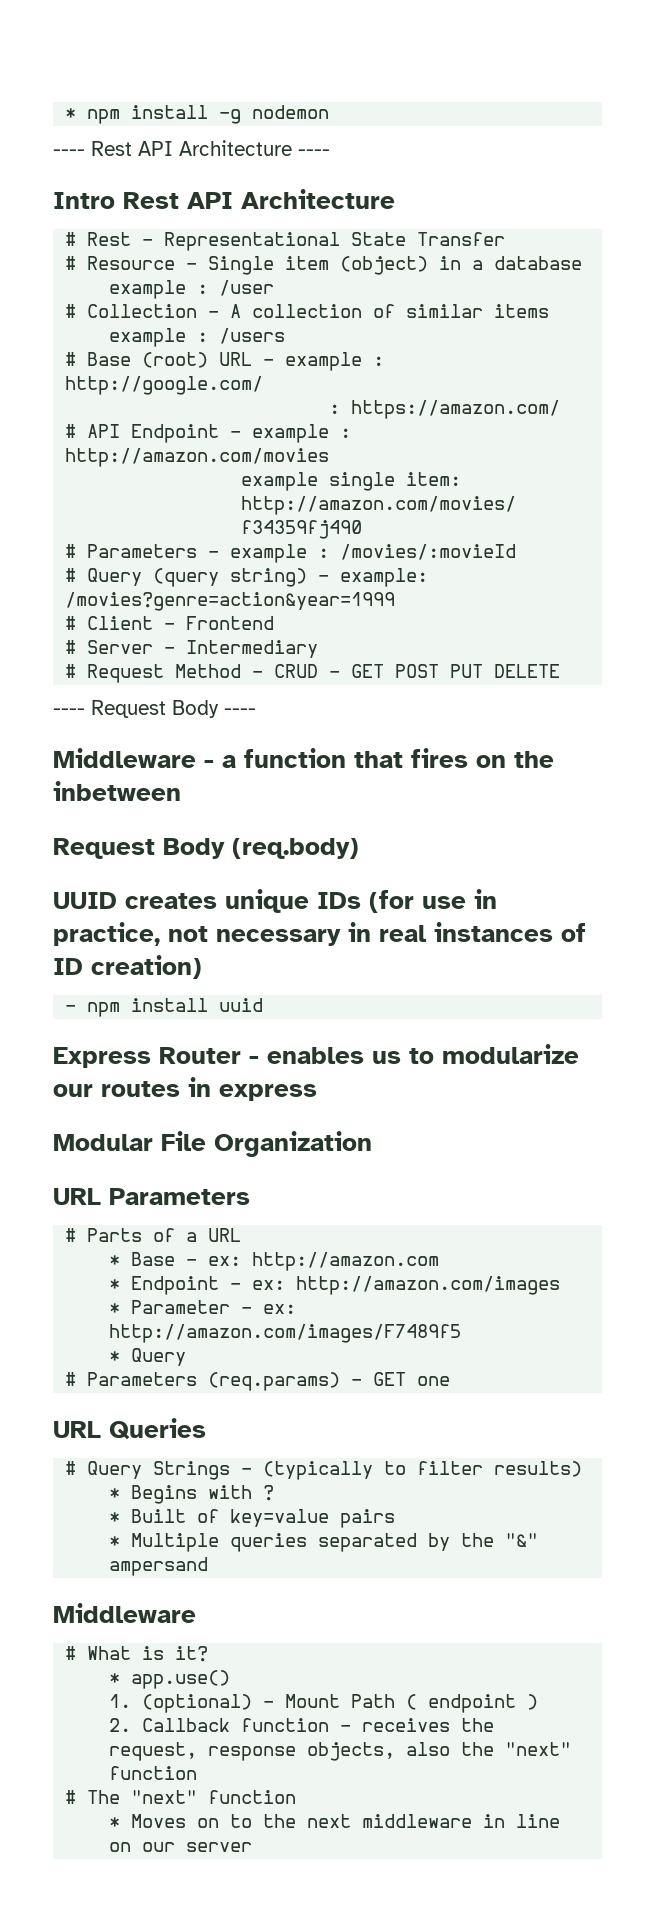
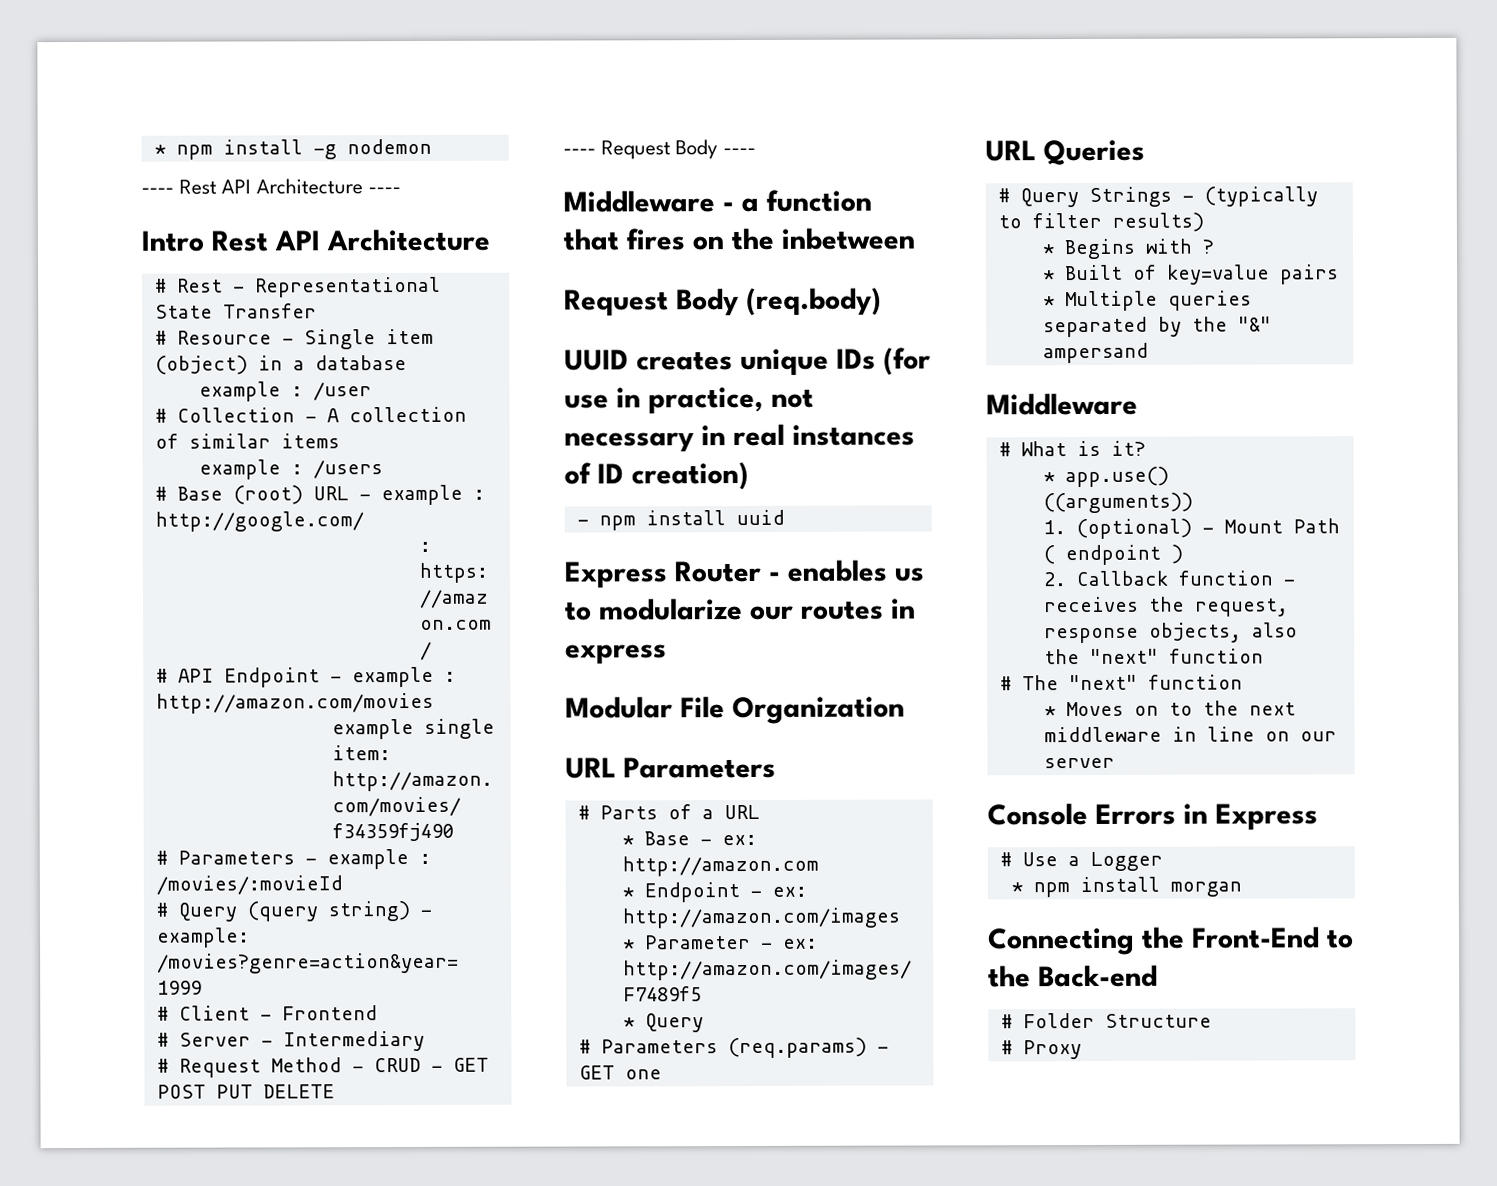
(231, 1679) none -> [1042,492,1193,514] // ((arguments))
(253, 1847) none -> [987,802,1318,831] [999,851,1163,871] [1010,876,1242,898] [987,926,1354,956] [988,964,1158,988] [1000,1012,1212,1029] [1000,1040,1082,1060] // Console Errors in Express // # Use a Logger // * npm install morgan // Connecting the Front-End to the Back-end // # Folder Structure // # Proxy

